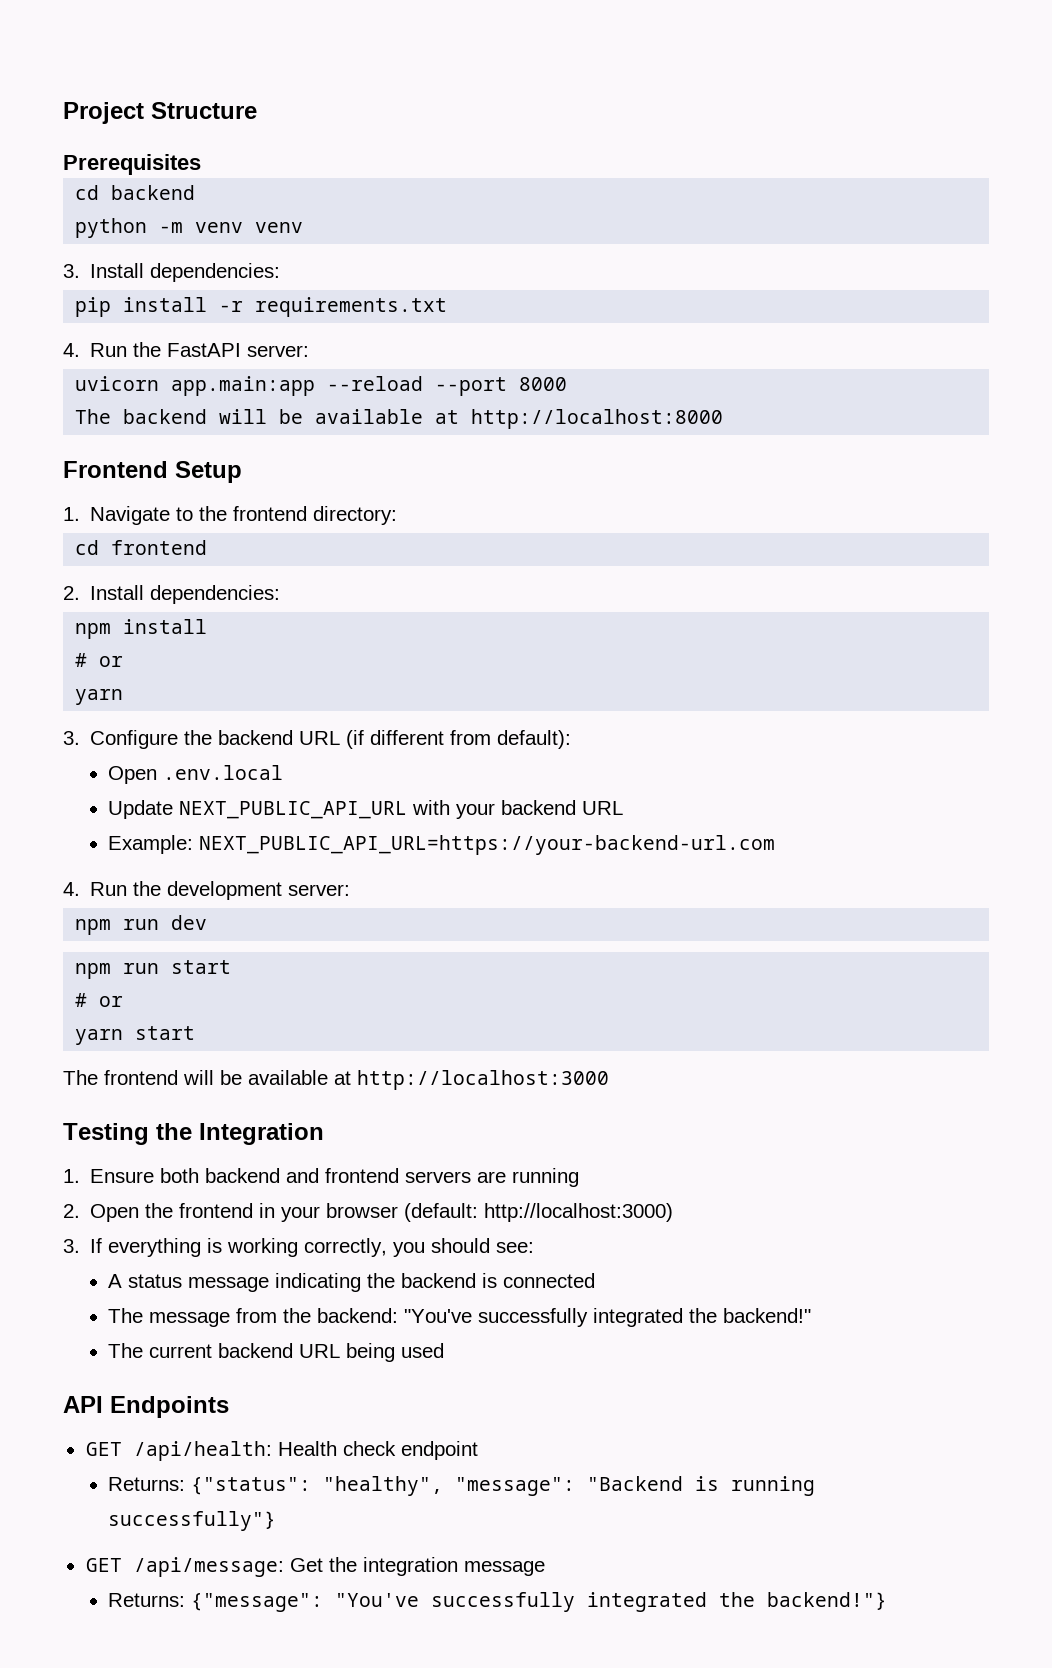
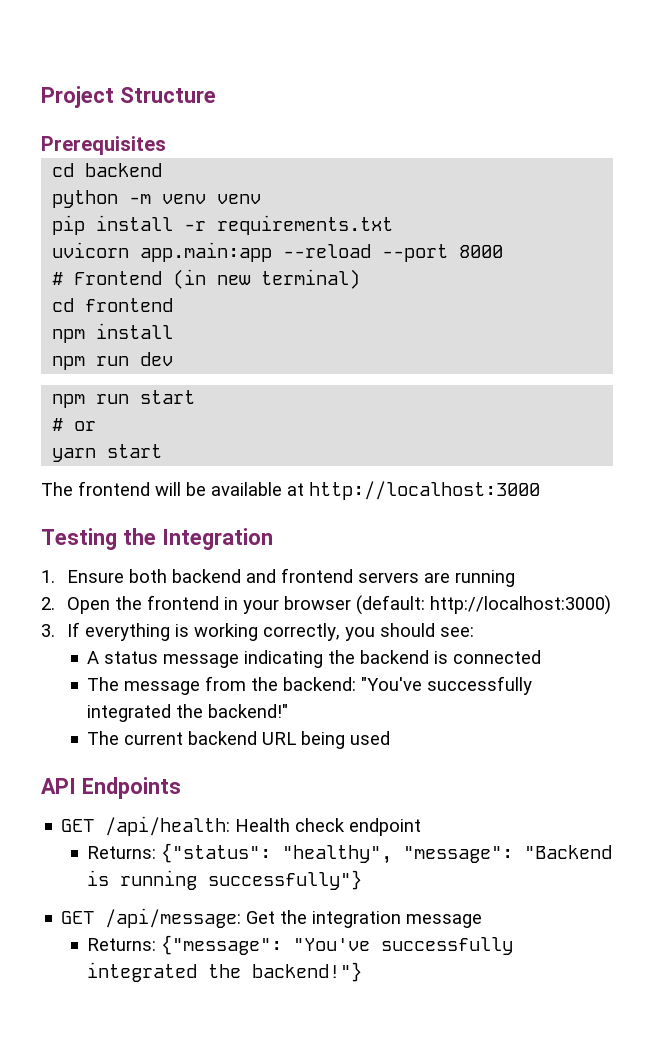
[63,263,281,282] // 3. Install dependencies: -> (262, 199) none
[63,342,310,357] // 4. Run the FastAPI server: -> (394, 225) none
[75,409,724,429] [63,461,242,483] [63,506,398,525] The backend will be available at http://localhost:8000 // Frontend Setup // 1. Navigate to the frontend directory: -> [52,269,361,289] # Frontend (in new terminal)
[63,585,281,604] // 2. Install dependencies: -> (174, 305) none
[75,653,124,667] [75,689,124,705] [63,730,572,749] [108,765,284,784] [108,800,624,819] [108,835,776,855] [63,881,351,900] // # or // yarn // 3. Configure the backend URL (if different from default): // Open .env.local // Update NEXT_PUBLIC_API_URL with your backend URL // Example: NEXT_PUBLIC_API_URL=https://your-backend-url.com // 4. Run the development server: -> (174, 331) none

